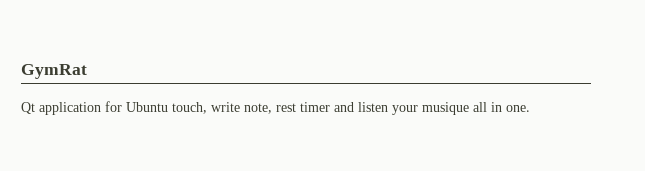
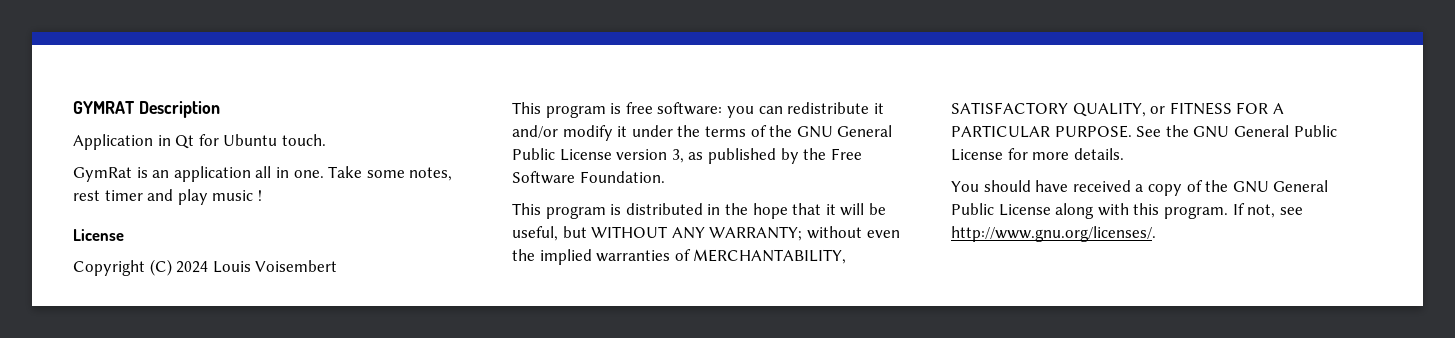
[21,64,87,79] [21,101,530,115] GymRat // Qt application for Ubuntu touch, write note, rest timer and listen your musique all in one. -> [73,101,220,118] [73,134,326,150] [73,166,453,182] [73,189,262,205] [73,229,124,241] [73,259,338,276] [512,102,884,118] [512,125,893,141] [512,148,862,164] [512,171,665,184] [512,203,886,219] [512,226,900,241] [512,249,847,265] [951,102,1284,117] [951,125,1337,138] [951,148,1124,161] [951,180,1329,196] [951,203,1303,219] [951,226,1156,242] GYMRAT Description // Application in Qt for Ubuntu touch. // GymRat is an application all in one. Take some notes, rest timer and play music ! // License // Copyright (C) 2024 Louis Voisembert // This program is free software: you can redistribute it and/or modify it under the terms of the GNU General Public License version 3, as published by the Free Software Foundation. // This program is distributed in the hope that it will be useful, but WITHOUT ANY WARRANTY; without even the implied warranties of MERCHANTABILITY, SATISFACTORY QUALITY, or FITNESS FOR A PARTICULAR PURPOSE. See the GNU General Public License for more details. // You should have received a copy of the GNU General Public License along with this program. If not, see http://www.gnu.org/licenses/.

